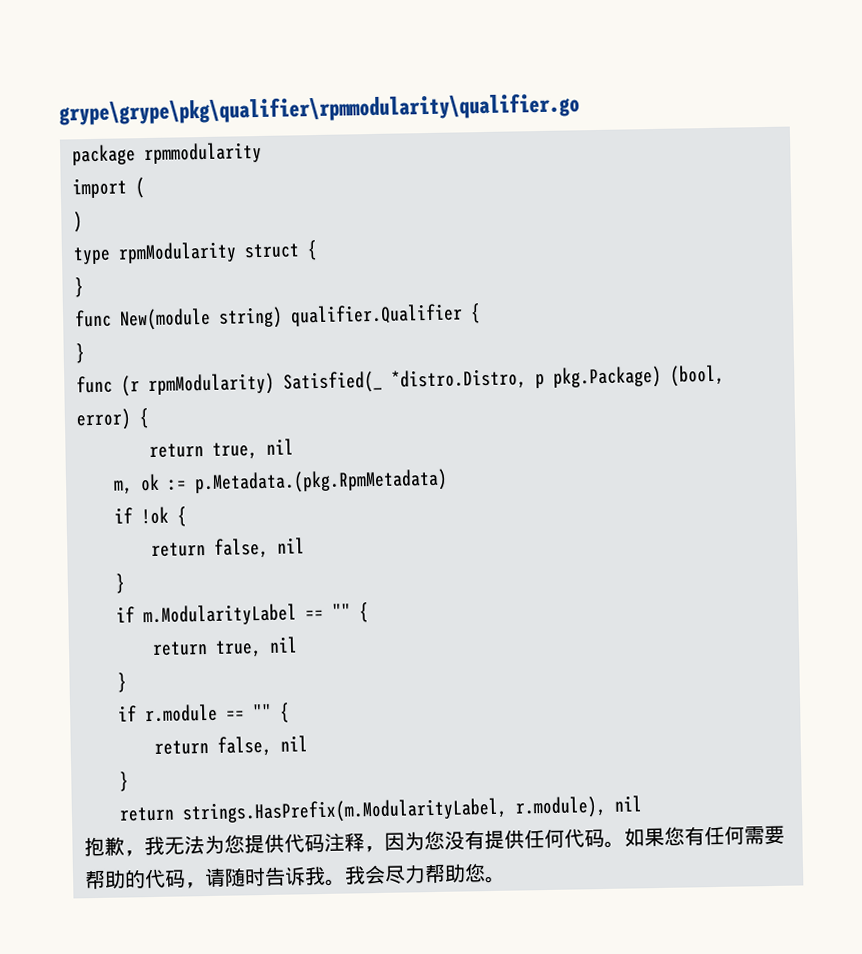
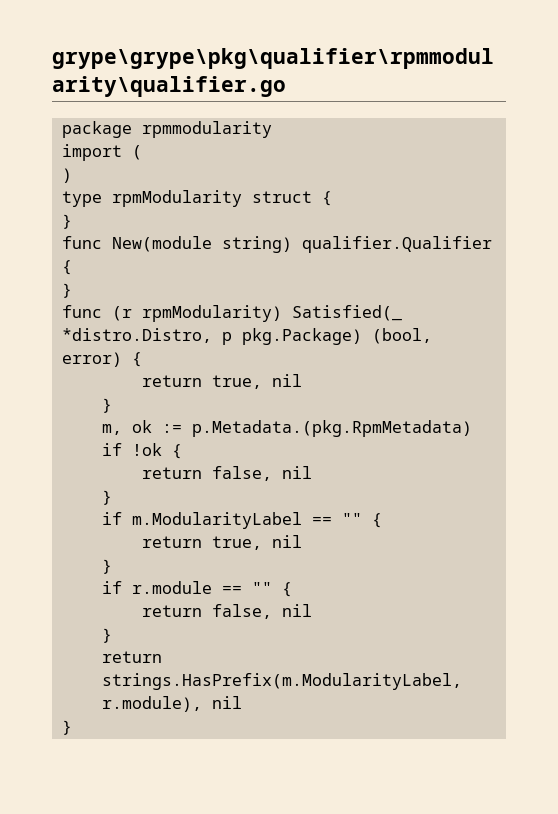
(294, 446) none -> [101,398,112,413] // }
[84,825,785,857] [84,863,506,890] 抱歉，我无法为您提供代码注释，因为您没有提供任何代码。如果您有任何需要帮助的代码，请随时告诉我。我会尽力帮助您。 -> [61,720,72,735] }

